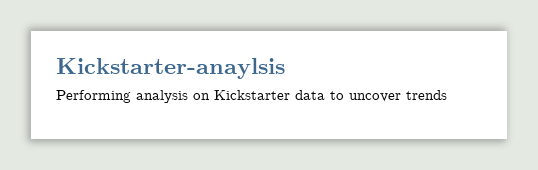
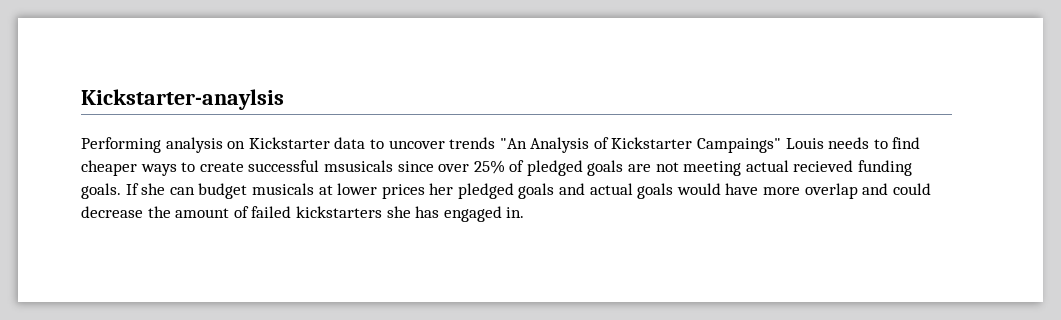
(447, 95) none -> [499,137,921,153] [81,160,913,176] [81,183,931,199] [81,206,525,222] "An Analysis of Kickstarter Campaings" Louis needs to find cheaper ways to create successful msusicals since over 25% of pledged goals are not meeting actual recieved funding goals. If she can budget musicals at lower prices her pledged goals and actual goals would have more overlap and could decrease the amount of failed kickstarters she has engaged in.

